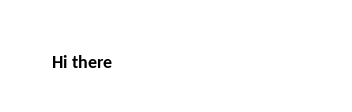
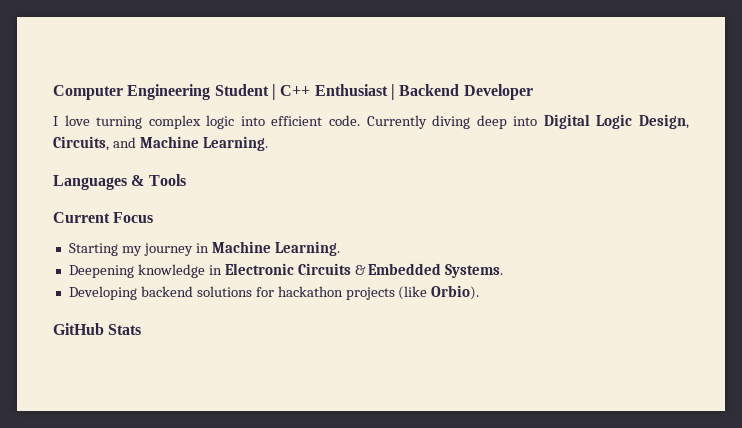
[52,55,112,68] Hi there -> [53,84,533,100] [53,114,689,129] [53,136,268,151] [53,174,186,190] [53,212,154,223] [68,241,340,256] [68,263,504,278] [68,285,480,300] [53,323,142,335] Computer Engineering Student | C++ Enthusiast | Backend Developer // I love turning complex logic into efficient code. Currently diving deep into Digital Logic Design, Circuits, and Machine Learning. // Languages & Tools // Current Focus // Starting my journey in Machine Learning. // Deepening knowledge in Electronic Circuits & Embedded Systems. // Developing backend solutions for hackathon projects (like Orbio). // GitHub Stats

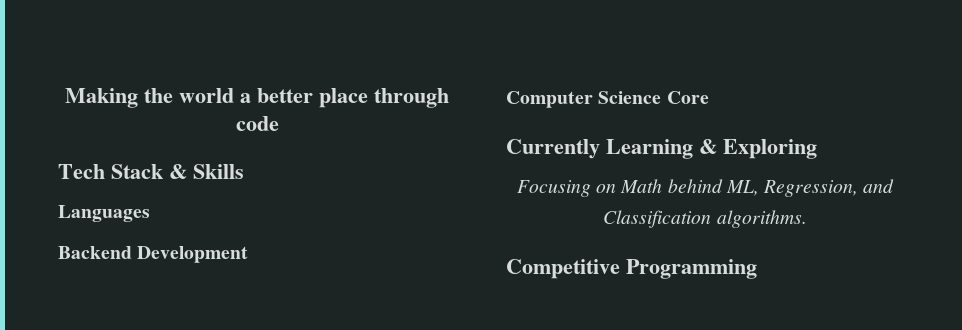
[53,84,533,100] [53,114,689,129] [53,136,268,151] [53,174,186,190] [53,212,154,223] [68,241,340,256] [68,263,504,278] [68,285,480,300] [53,323,142,335] Computer Engineering Student | C++ Enthusiast | Backend Developer // I love turning complex logic into efficient code. Currently diving deep into Digital Logic Design, Circuits, and Machine Learning. // Languages & Tools // Current Focus // Starting my journey in Machine Learning. // Deepening knowledge in Electronic Circuits & Embedded Systems. // Developing backend solutions for hackathon projects (like Orbio). // GitHub Stats -> [65,88,449,108] [235,116,279,131] [58,164,244,179] [58,205,150,222] [58,246,249,263] [506,91,709,108] [506,139,817,159] [516,179,895,197] [603,210,807,228] [506,259,757,279] Making the world a better place through code // Tech Stack & Skills // Languages // Backend Development // Computer Science Core // Currently Learning & Exploring // Focusing on Math behind ML, Regression, and Classification algorithms. // Competitive Programming

